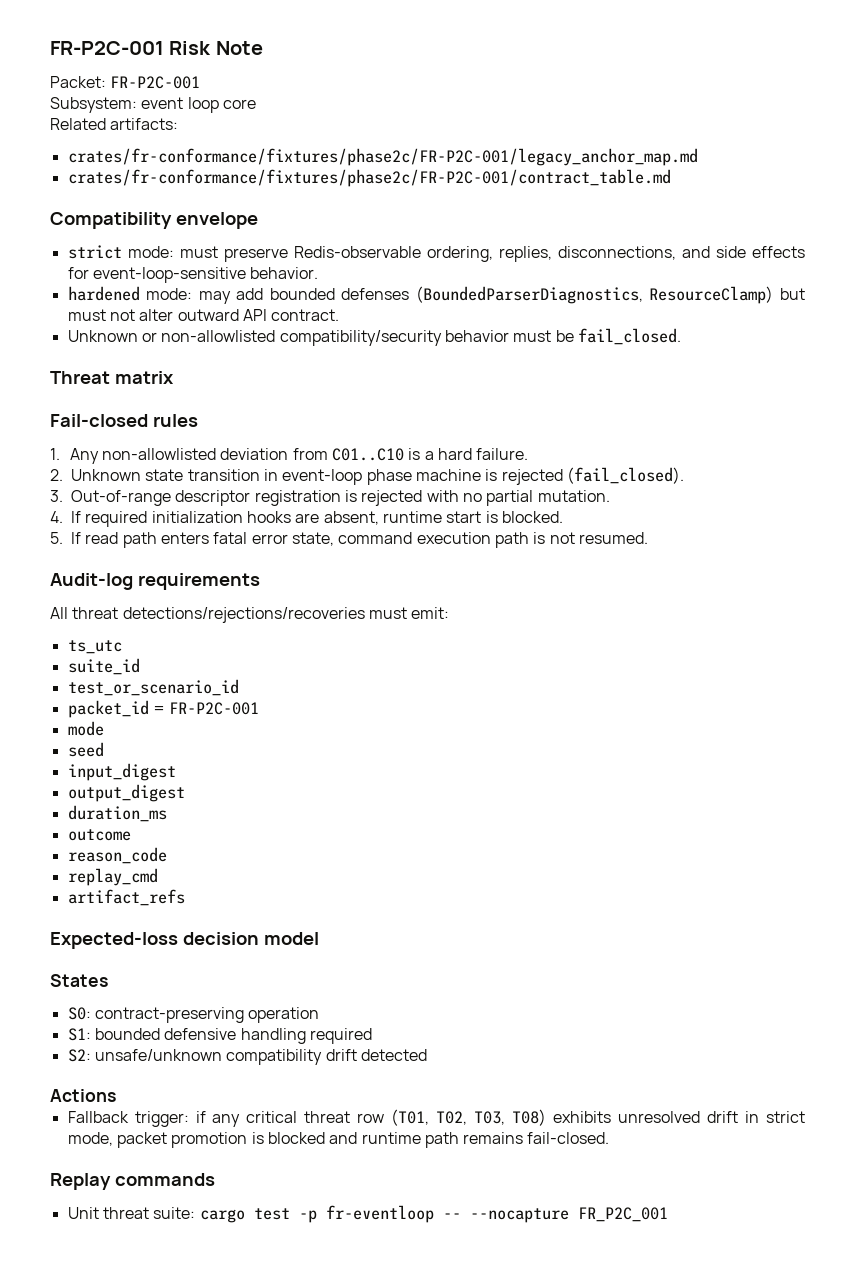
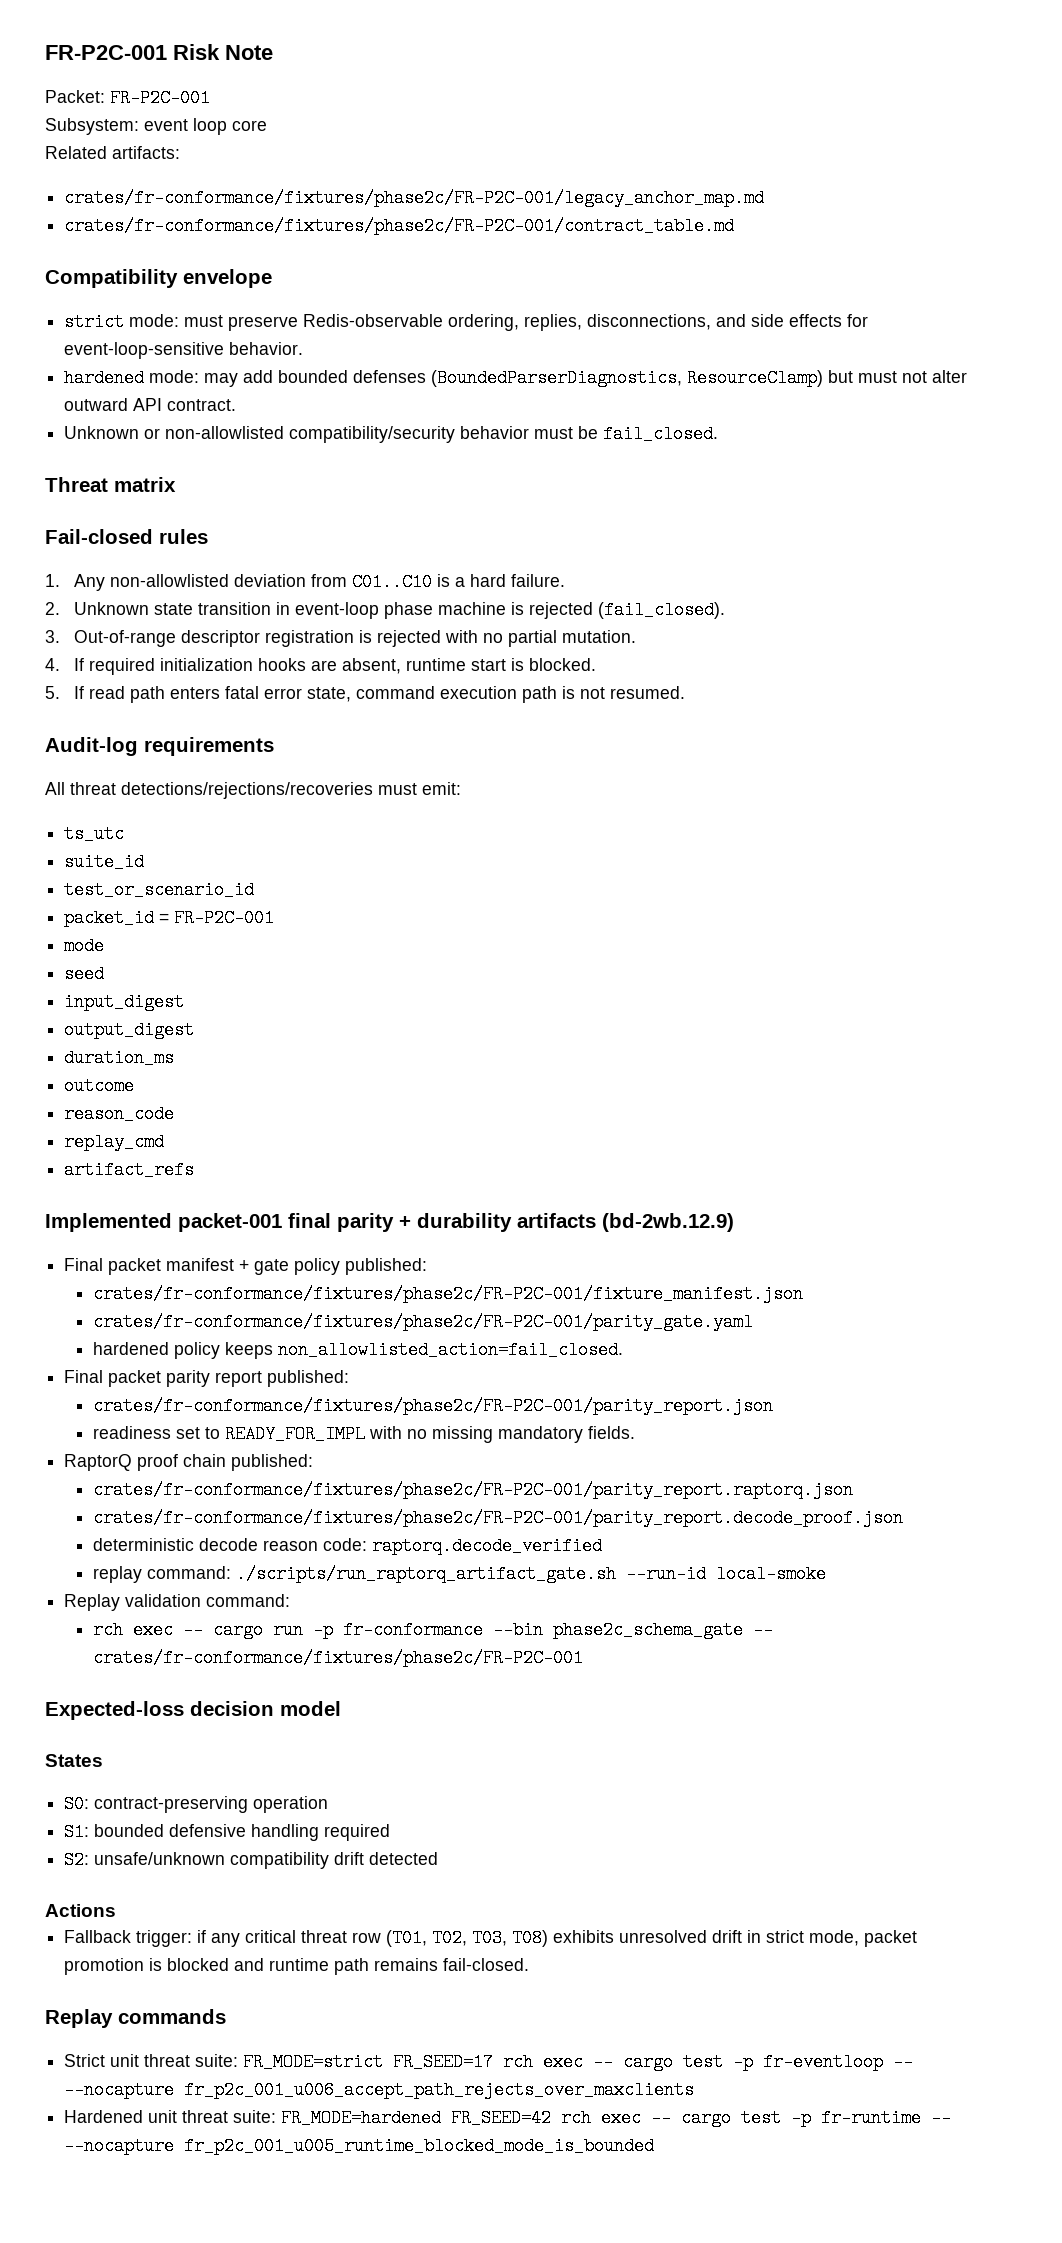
(185, 897) none -> [45,1213,734,1232] [64,1258,428,1275] [93,1285,804,1303] [93,1313,754,1331] [93,1341,624,1359] [64,1370,350,1387] [93,1397,774,1415] [93,1425,636,1443] [64,1454,314,1471] [93,1481,854,1499] [93,1509,904,1527] [93,1537,603,1555] [93,1565,827,1583] [64,1594,291,1611] [93,1621,774,1639] [93,1649,584,1667] // Implemented packet-001 final parity + durability artifacts (bd-2wb.12.9) // Final packet manifest + gate policy published: // crates/fr-conformance/fixtures/phase2c/FR-P2C-001/fixture_manifest.json // crates/fr-conformance/fixtures/phase2c/FR-P2C-001/parity_gate.yaml // hardened policy keeps non_allowlisted_action=fail_closed. // Final packet parity report published: // crates/fr-conformance/fixtures/phase2c/FR-P2C-001/parity_report.json // readiness set to READY_FOR_IMPL with no missing mandatory fields. // RaptorQ proof chain published: // crates/fr-conformance/fixtures/phase2c/FR-P2C-001/parity_report.raptorq.json // crates/fr-conformance/fixtures/phase2c/FR-P2C-001/parity_report.decode_proof.json // deterministic decode reason code: raptorq.decode_verified // replay command: ./scripts/run_raptorq_artifact_gate.sh --run-id local-smoke // Replay validation command: // rch exec -- cargo run -p fr-conformance --bin phase2c_schema_gate -- crates/fr-conformance/fixtures/phase2c/FR-P2C-001
[67,1207,196,1219] Unit threat suite: -> [64,2053,614,2071] Strict unit threat suite: FR_MODE=strict FR_SEED=17 rch exec --
[577,1207,668,1222] FR_P2C_001 -> [184,2081,695,2099] [64,2109,952,2127] [64,2137,655,2155] fr_p2c_001_u006_accept_path_rejects_over_maxclients // Hardened unit threat suite: FR_MODE=hardened FR_SEED=42 rch exec -- cargo test -p fr-runtime -- --nocapture fr_p2c_001_u005_runtime_blocked_mode_is_bounded

